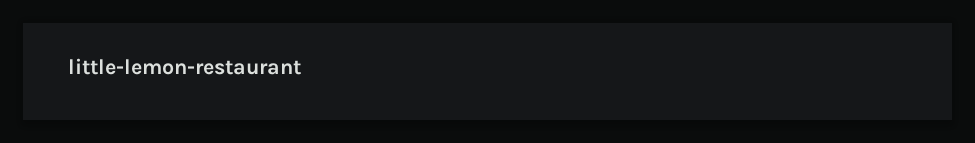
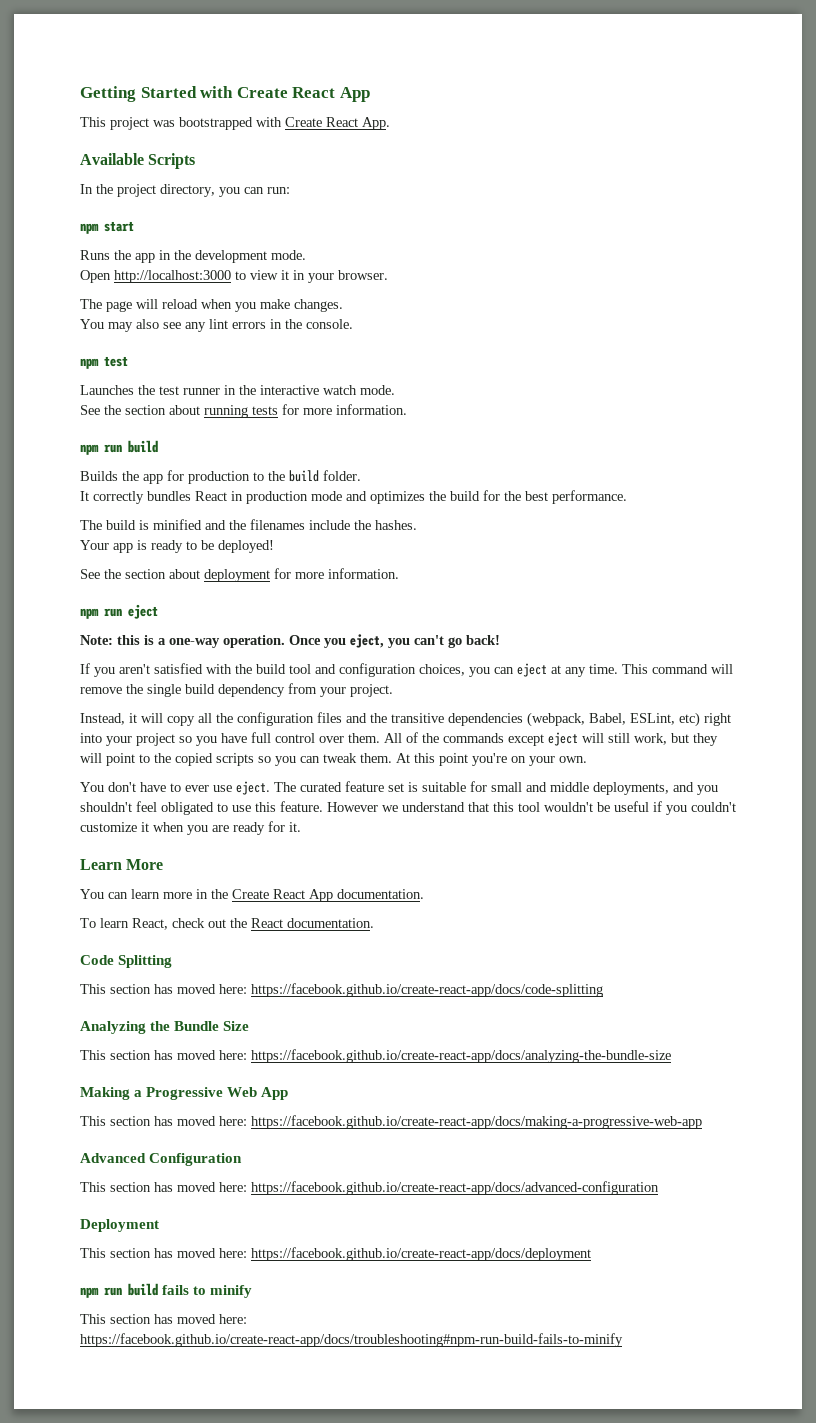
[68,58,301,75] little-lemon-restaurant -> [80,86,370,102] [80,117,390,130] [80,153,196,169] [80,184,290,197] [80,221,134,234] [80,250,306,263] [80,270,388,283] [80,299,343,312] [80,319,353,332] [80,356,128,369] [80,385,395,395] [80,404,407,418] [80,440,158,455] [80,470,361,484] [80,490,627,504] [80,519,417,530] [80,540,274,553] [80,568,399,582] [80,604,158,619] [80,634,500,648] [80,663,733,677] [80,683,393,697] [80,712,731,727] [80,732,718,746] [80,753,587,766] [80,781,718,795] [80,801,736,815] [80,821,301,835] [80,859,164,870] [80,889,424,902] [80,918,374,930] [80,955,173,968] [80,983,603,997] [80,1021,250,1034] [80,1049,671,1063] [80,1087,289,1100] [80,1115,702,1129] [80,1153,243,1166] [80,1181,659,1195] [80,1219,159,1232] [80,1247,591,1261] [80,1283,253,1298] [80,1314,247,1324] [80,1333,623,1347] Getting Started with Create React App // This project was bootstrapped with Create React App. // Available Scripts // In the project directory, you can run: // npm start // Runs the app in the development mode. // Open http://localhost:3000 to view it in your browser. // The page will reload when you make changes. // You may also see any lint errors in the console. // npm test // Launches the test runner in the interactive watch mode. // See the section about running tests for more information. // npm run build // Builds the app for production to the build folder. // It correctly bundles React in production mode and optimizes the build for the best performance. // The build is minified and the filenames include the hashes. // Your app is ready to be deployed! // See the section about deployment for more information. // npm run eject // Note: this is a one-way operation. Once you eject, you can't go back! // If you aren't satisfied with the build tool and configuration choices, you can eject at any time. This command will remove the single build dependency from your project. // Instead, it will copy all the configuration files and the transitive dependencies (webpack, Babel, ESLint, etc) right into your project so you have full control over them. All of the commands except eject will still work, but they will point to the copied scripts so you can tweak them. At this point you're on your own. // You don't have to ever use eject. The curated feature set is suitable for small and middle deployments, and you shouldn't feel obligated to use this feature. However we understand that this tool wouldn't be useful if you couldn't customize it when you are ready for it. // Learn More // You can learn more in the Create React App documentation. // To learn React, check out the React documentation. // Code Splitting // This section has moved here: https://facebook.github.io/create-react-app/docs/code-splitting // Analyzing the Bundle Size // This section has moved here: https://facebook.github.io/create-react-app/docs/analyzing-the-bundle-size // Making a Progressive Web App // This section has moved here: https://facebook.github.io/create-react-app/docs/making-a-progressive-web-app // Advanced Configuration // This section has moved here: https://facebook.github.io/create-react-app/docs/advanced-configuration // Deployment // This section has moved here: https://facebook.github.io/create-react-app/docs/deployment // npm run build fails to minify // This section has moved here: https://facebook.github.io/create-react-app/docs/troubleshooting#npm-run-build-fails-to-minify

